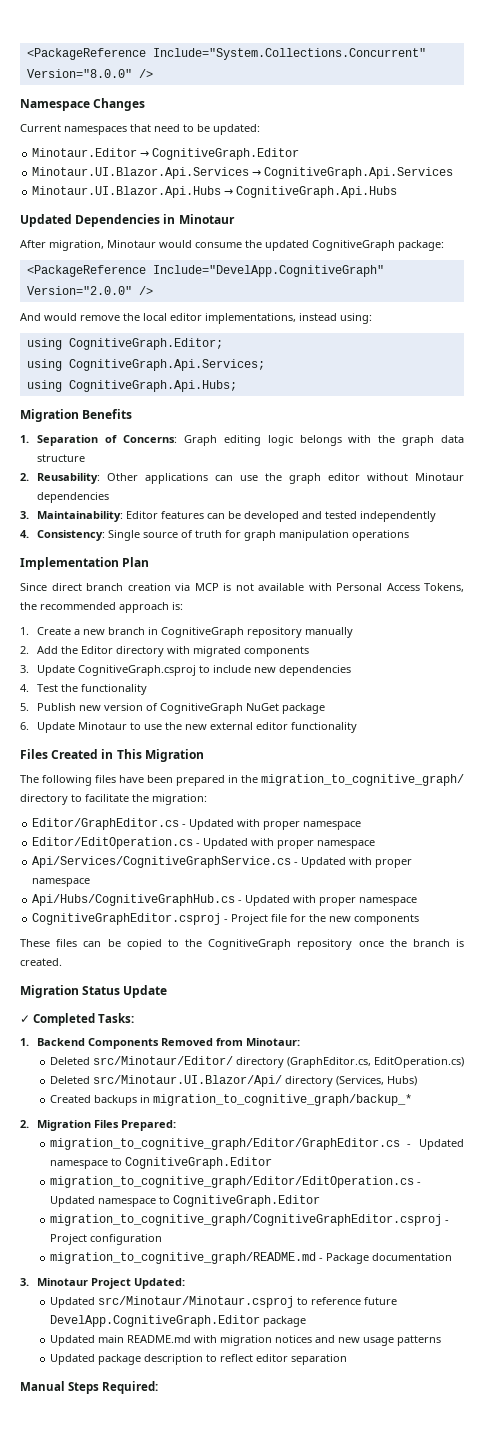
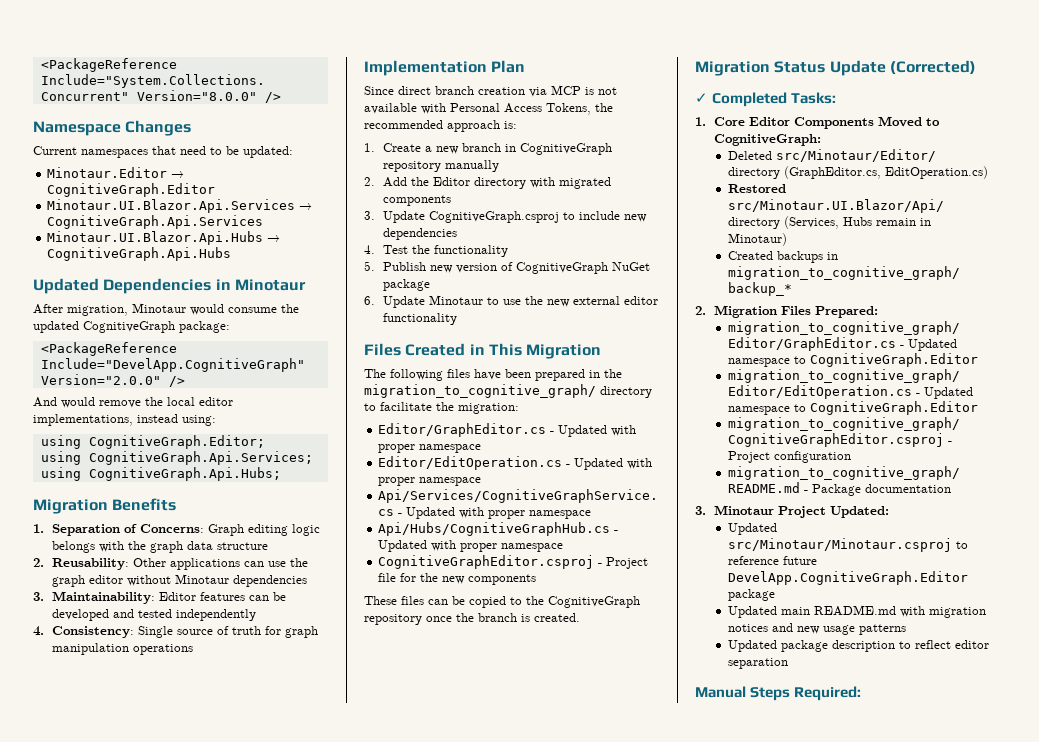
(168, 991) none -> [889,60,976,75] (Corrected)
[37,1038,301,1049] Backend Components Removed from Minotaur: -> [713,116,940,129] [713,134,821,146] Core Editor Components Moved to CognitiveGraph:
[49,1076,90,1084] Deleted -> [728,184,787,193] Restored
[386,1076,417,1086] Hubs) -> [843,217,932,226] [728,233,788,246] Hubs remain in Minotaur)

